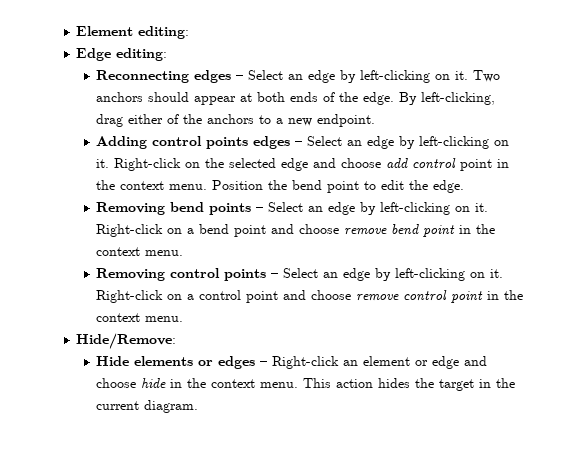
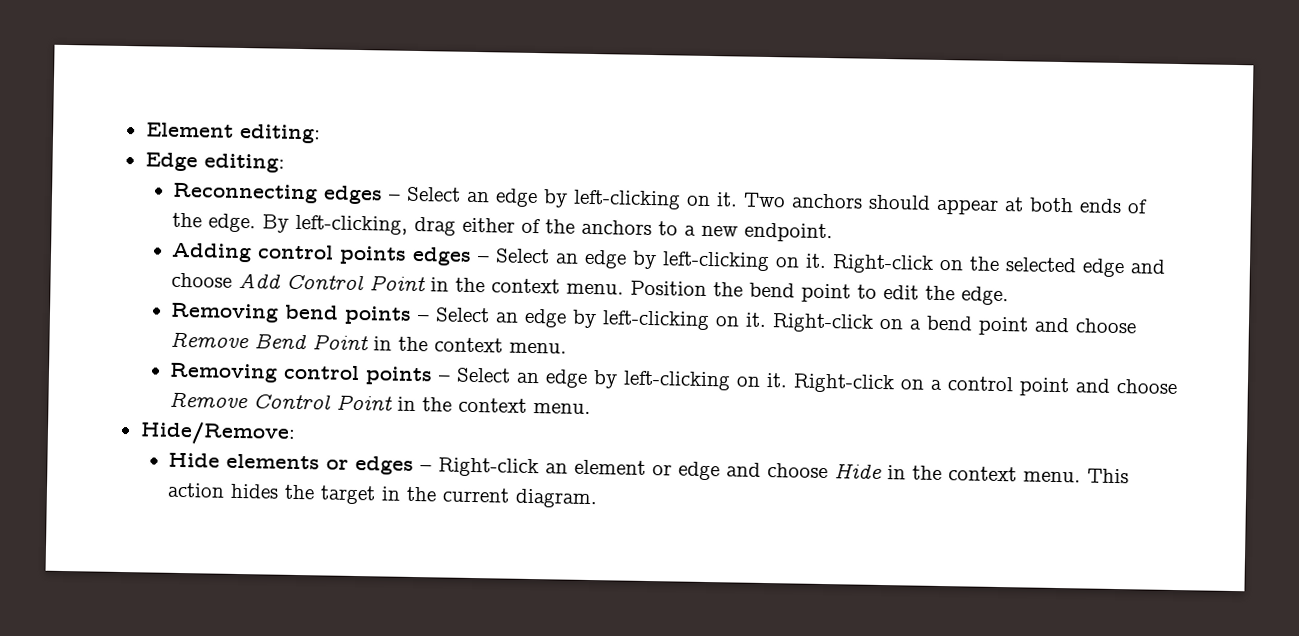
[386,158,493,171] add control point -> [238,272,427,292] Add Control Point
[344,224,456,237] remove bend point -> [170,331,370,351] Remove Bend Point
[356,290,484,303] remove control point -> [169,391,394,411] Remove Control Point
[141,378,167,388] hide -> [834,463,883,480] Hide

